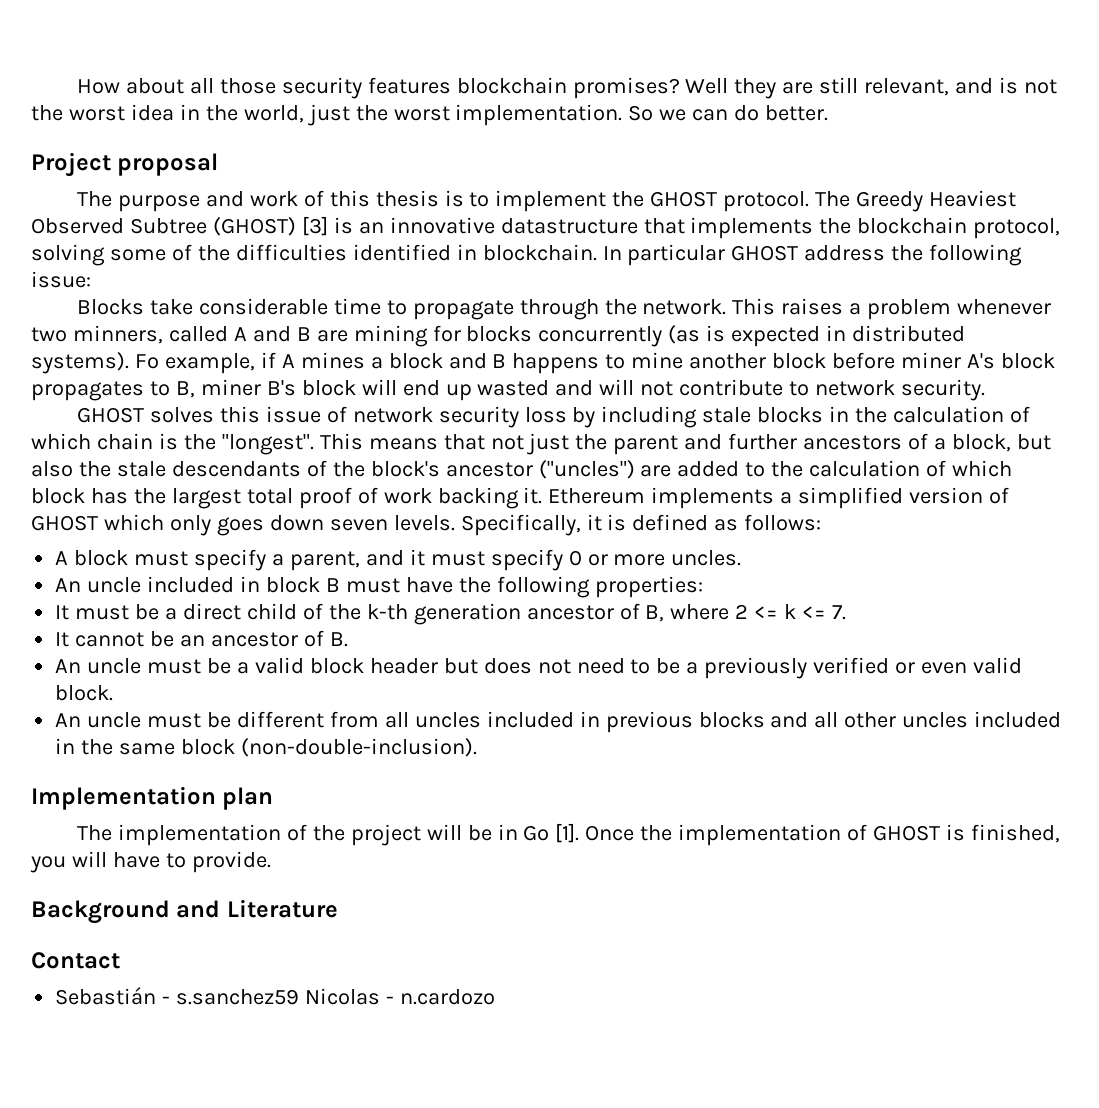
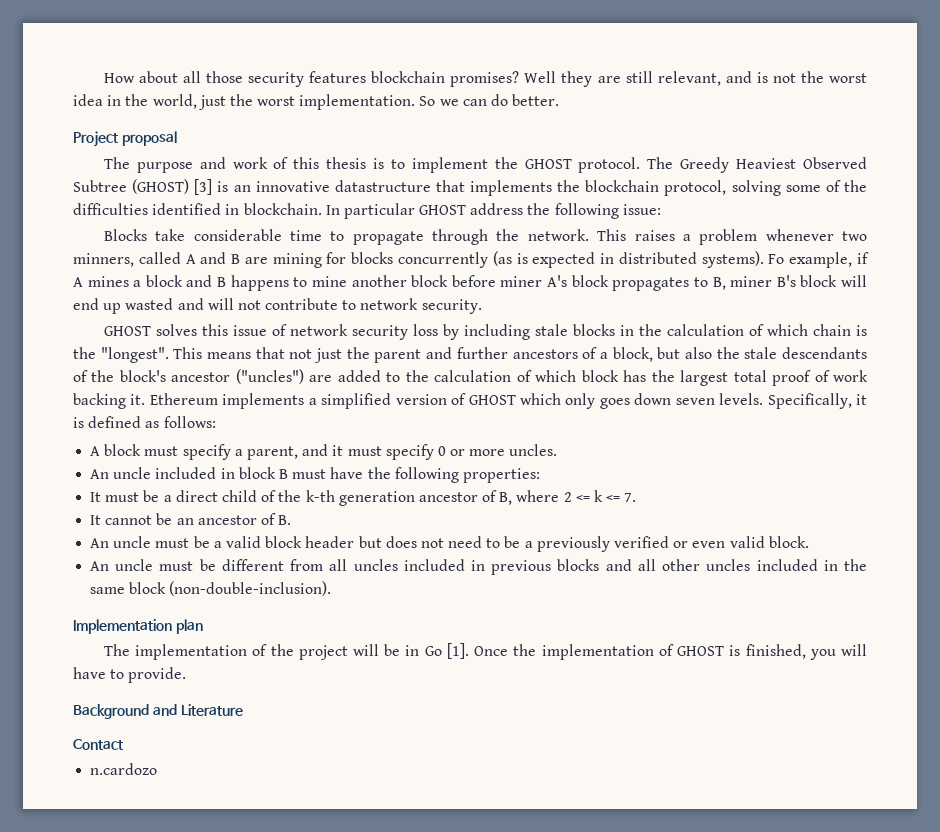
[55,987,394,1005] Sebastián - s.sanchez59 Nicolas - -> (123, 744) none

